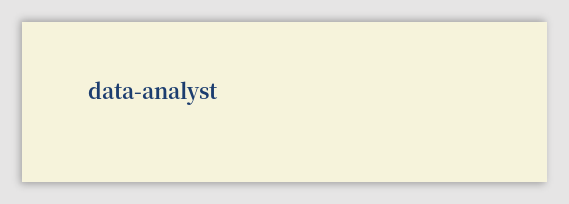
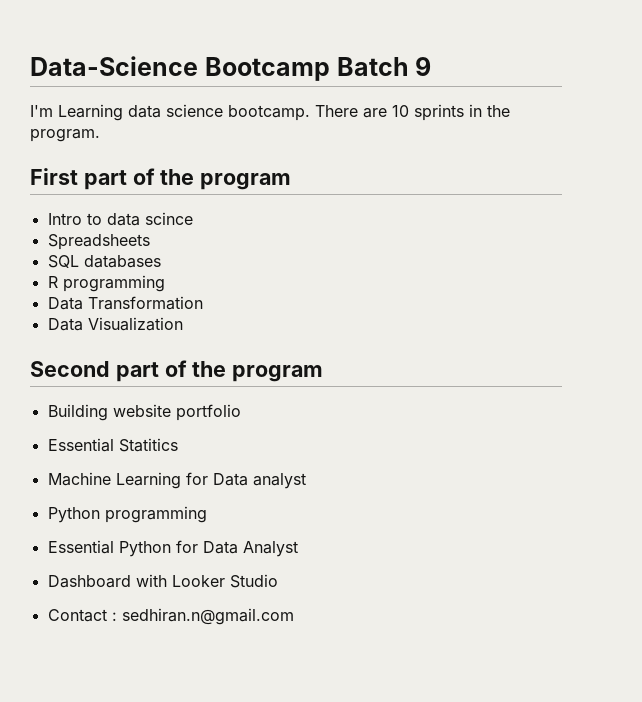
[88,81,218,105] data-analyst -> [30,56,432,81] [30,104,510,121] [30,129,100,142] [30,168,292,190] [47,212,193,226] [47,234,150,250] [47,255,161,268] [47,275,165,292] [47,296,203,310] [47,317,183,331] [30,360,324,382] [47,404,241,421] [47,438,178,452] [47,472,306,489] [47,506,207,523] [47,540,298,557] [47,574,278,588] [47,608,294,625] Data-Science Bootcamp Batch 9 // I'm Learning data science bootcamp. There are 10 sprints in the program. // First part of the program // Intro to data scince // Spreadsheets // SQL databases // R programming // Data Transformation // Data Visualization // Second part of the program // Building website portfolio // Essential Statitics // Machine Learning for Data analyst // Python programming // Essential Python for Data Analyst // Dashboard with Looker Studio // Contact : sedhiran.n@gmail.com

